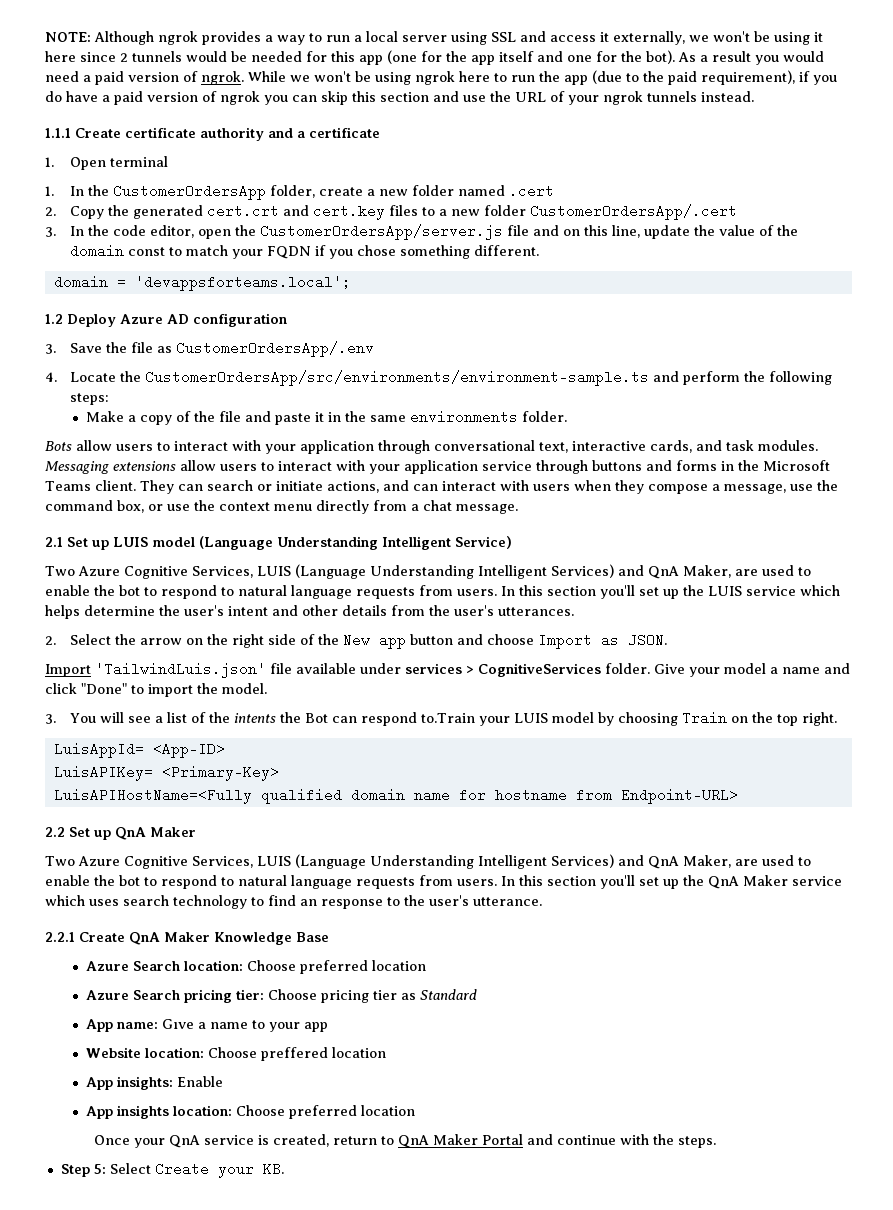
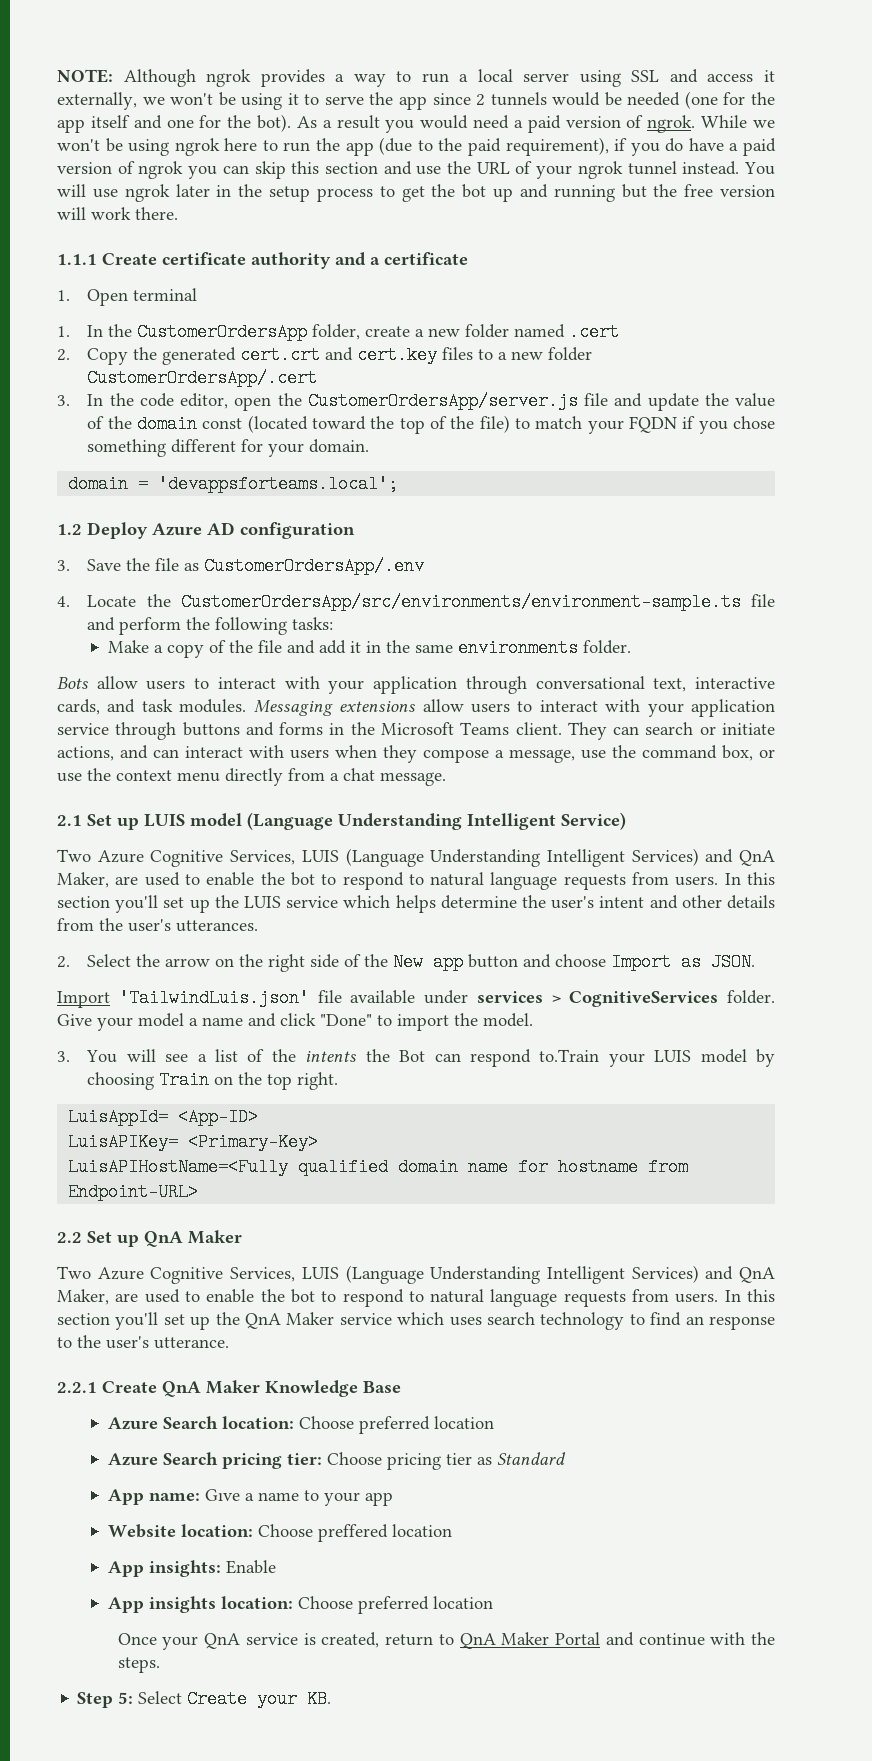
[45,51,76,62] here -> [304,92,427,110] to serve the app
[306,51,383,65] for this app -> (681, 99) none
[647,91,697,102] tunnels -> [627,161,677,175] tunnel
(754, 96) none -> [744,162,775,175] [57,184,775,202] [57,207,178,220] You will use ngrok later in the setup process to get the bot up and running but the free version will work there.
[562,225,640,238] on this line, -> (643, 400) none
(165, 251) none -> [247,415,510,434] (located toward the top of the file)
[473,245,539,256] different. -> [171,439,370,457] different for your domain.
(649, 378) none -> [751,594,775,607] file
[69,393,109,405] steps: -> [292,617,334,630] tasks:
[274,413,311,425] paste -> [318,640,346,654] add

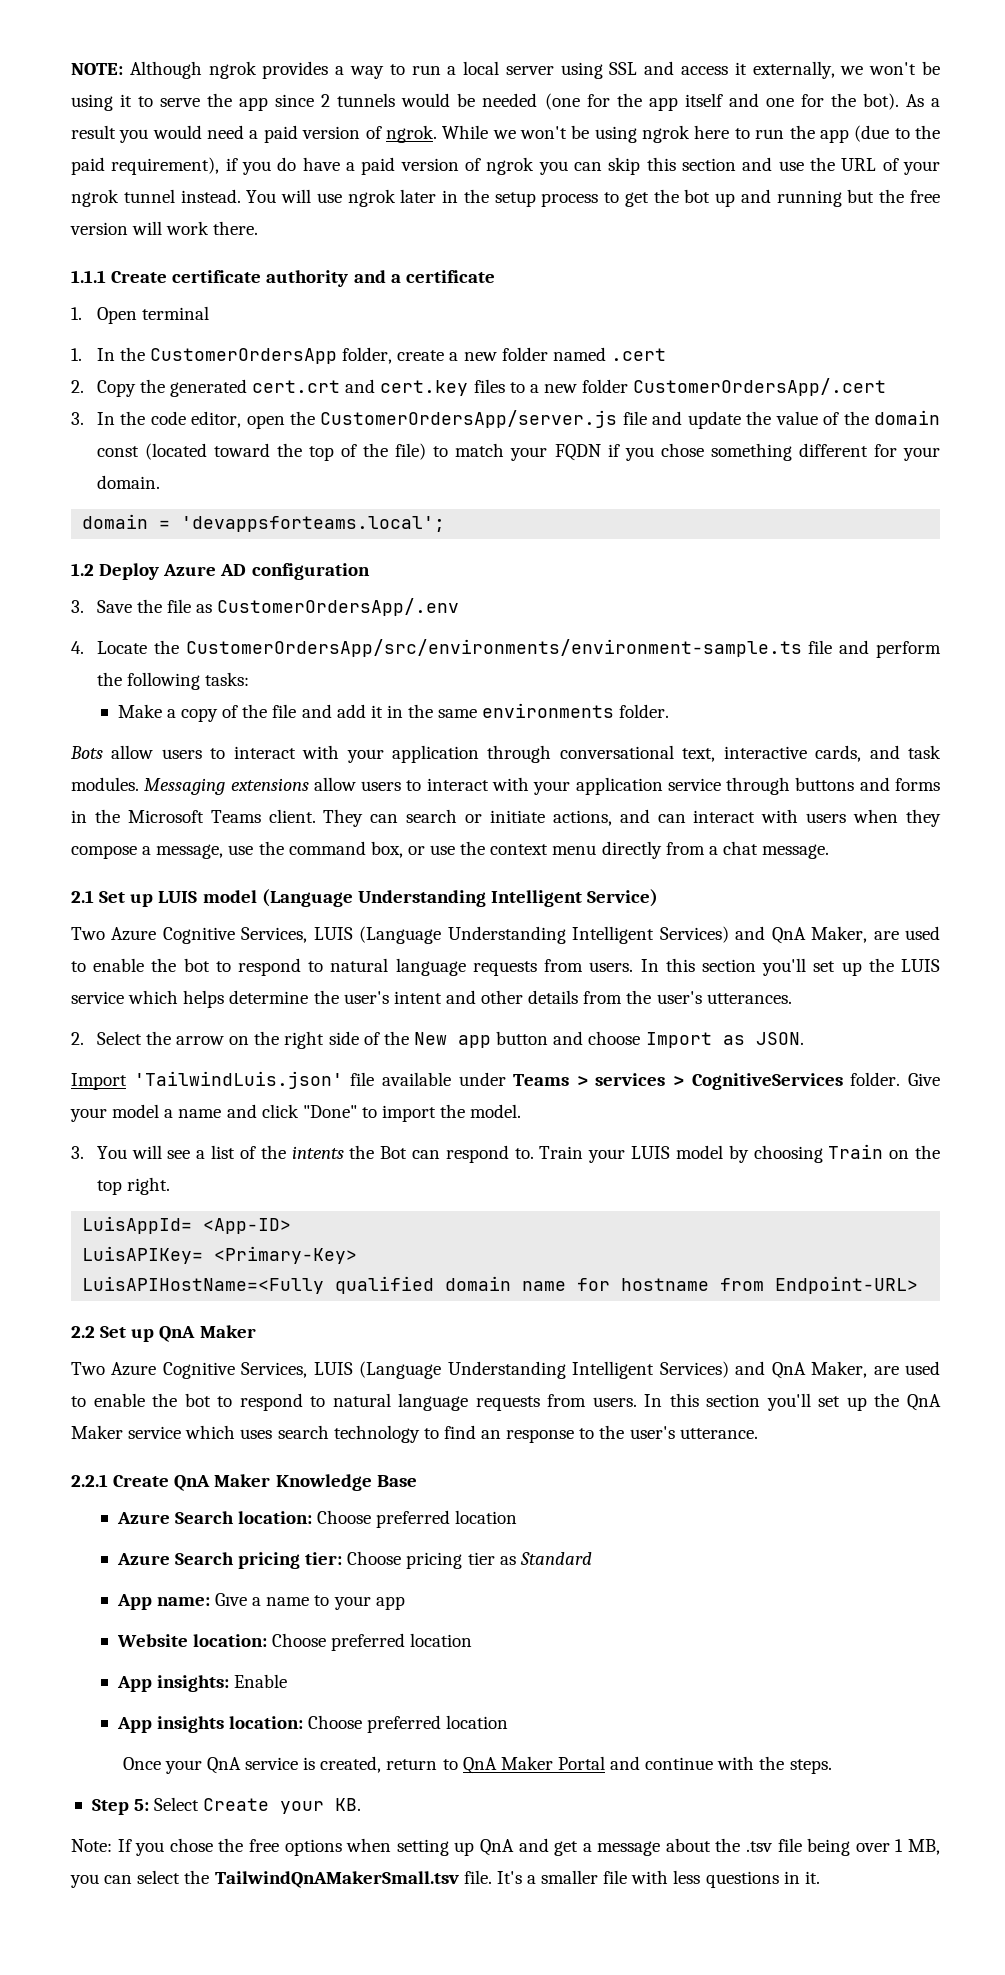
(468, 997) none -> [513,1074,588,1086] Teams >
[539,1049,600,1062] to.Train -> [514,1146,584,1159] to. Train
[317,1524,388,1542] preffered -> [331,1633,406,1651] preferred
(332, 1699) none -> [71,1838,941,1856] [70,1870,820,1888] // Note: If you chose the free options when setting up QnA and get a message about the .tsv file being over 1 MB, you can select the TailwindQnAMakerSmall.tsv file. It's a smaller file with less questions in it.

